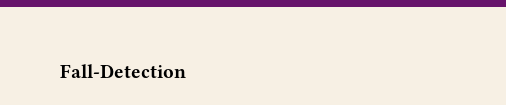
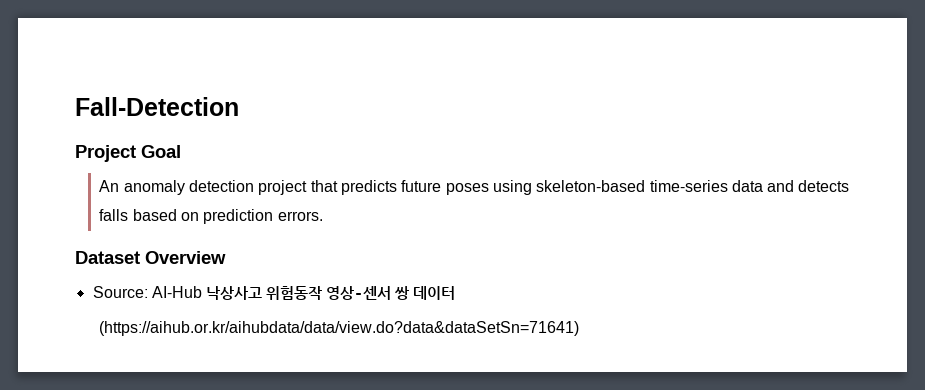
(186, 71) none -> [75,145,181,162] [99,180,850,195] [99,209,323,224] [75,251,226,264] [92,286,456,300] [99,321,580,336] // Project Goal // An anomaly detection project that predicts future poses using skeleton-based time-series data and detects falls based on prediction errors. // Dataset Overview // Source: AI-Hub 낙상사고 위험동작 영상-센서 쌍 데이터 // (https://aihub.or.kr/aihubdata/data/view.do?data&dataSetSn=71641)

